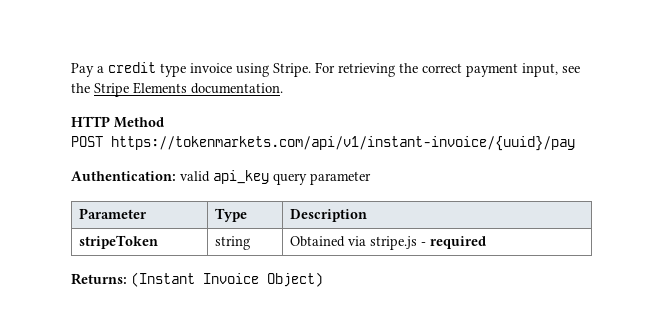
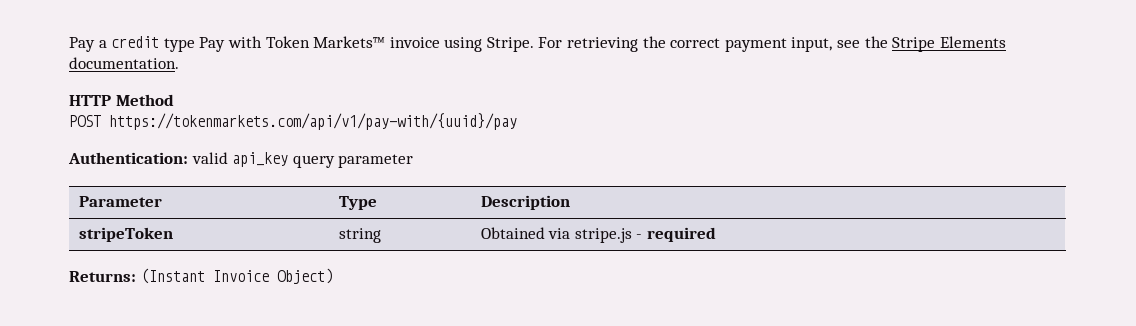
(186, 70) none -> [199,36,386,52] Pay with Token Markets™
[111,136,575,151] https://tokenmarkets.com/api/v1/instant-invoice/{uuid}/pay -> [109,113,517,130] https://tokenmarkets.com/api/v1/pay-with/{uuid}/pay

